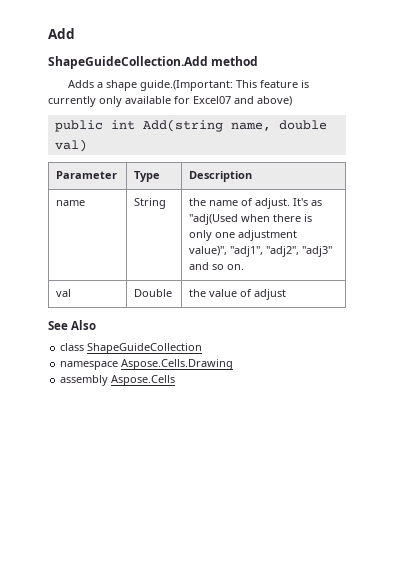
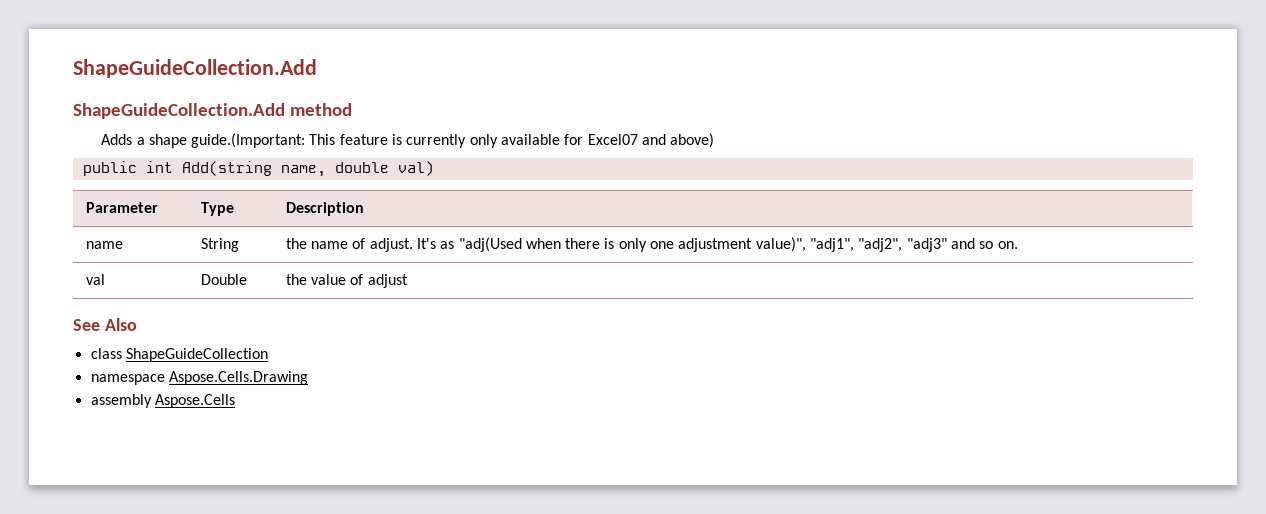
[48,28,75,39] Add -> [73,59,317,78] ShapeGuideCollection.Add

